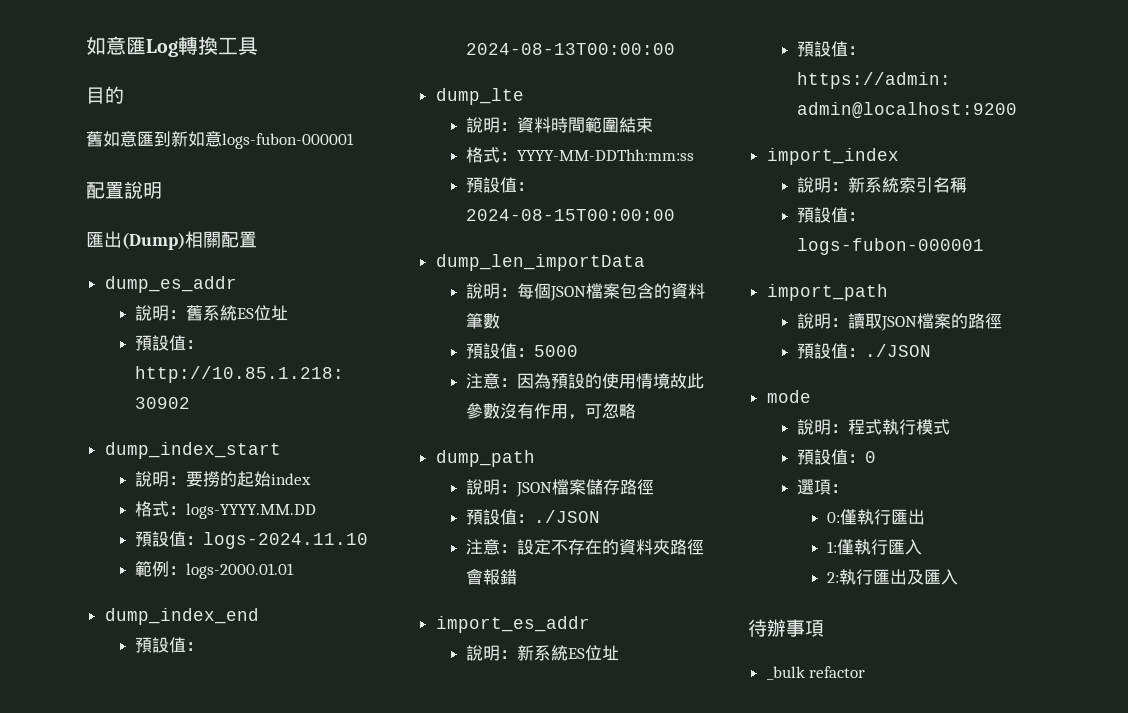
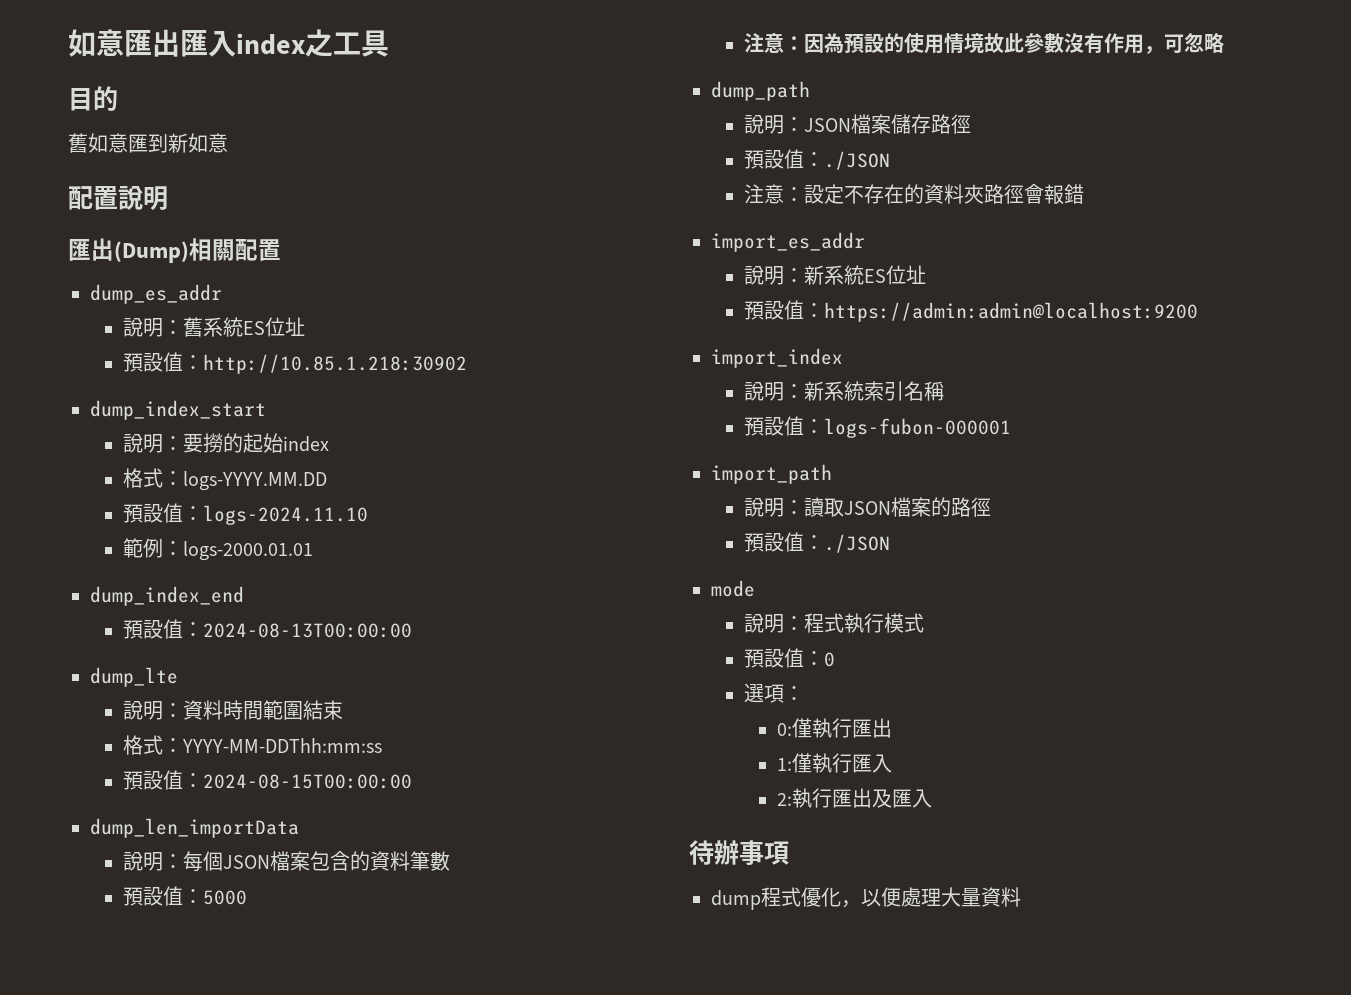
[86,36,218,57] 如意匯Log轉換 -> [68,29,333,57] 如意匯出匯入index之
[222,133,354,149] logs-fubon-000001 -> (228, 143) none
[766,666,866,680] _bulk refactor -> [711,887,1021,910] dump程式優化，以便處理大量資料

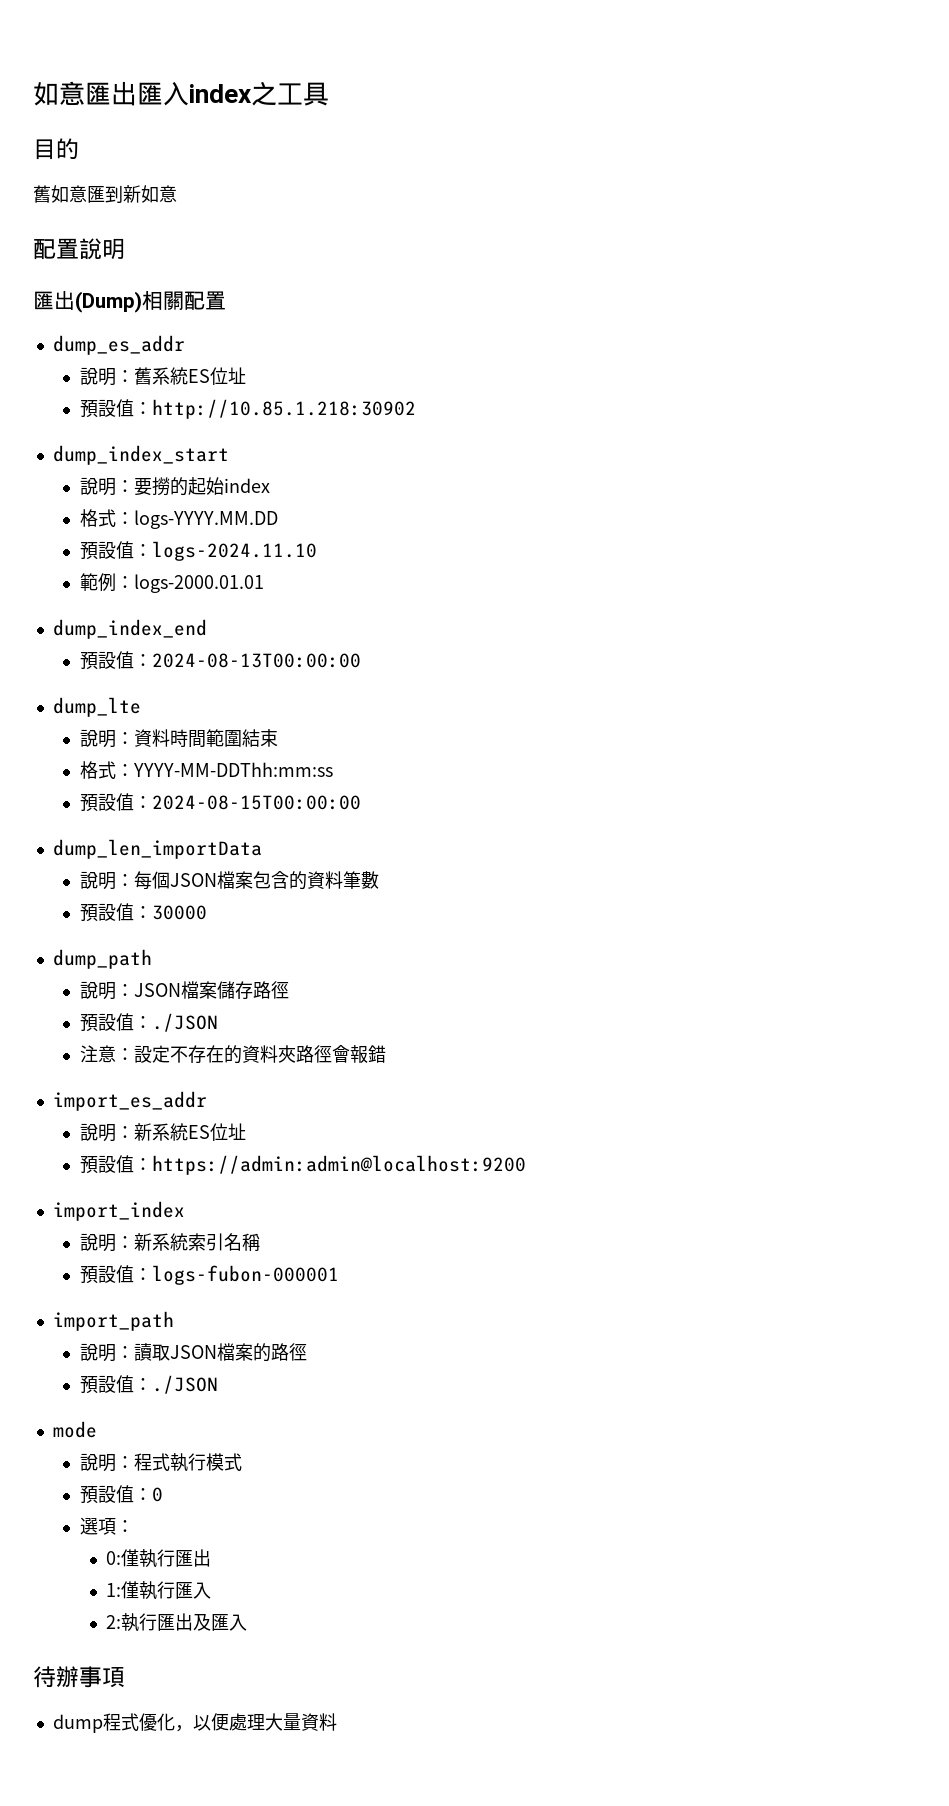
[202,890,247,905] [743,32,1224,54] 5000 // 注意：因為預設的使用情境故此參數沒有作用，可忽略 -> [151,905,207,920] 30000

